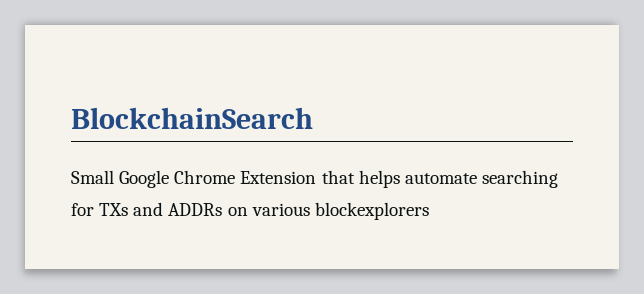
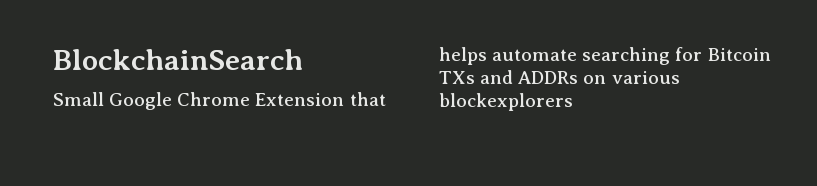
(94, 209) none -> [707,48,771,61] Bitcoin

